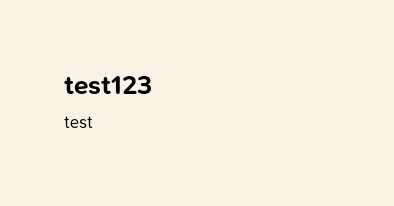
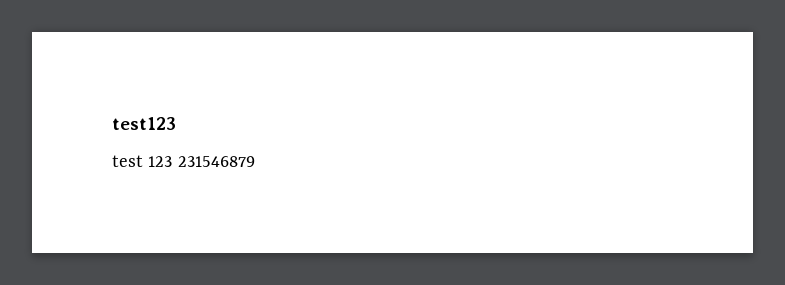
(93, 122) none -> [148,156,255,167] 123 231546879

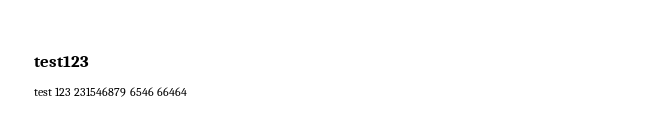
(255, 161) none -> [129,87,187,96] 6546 66464

